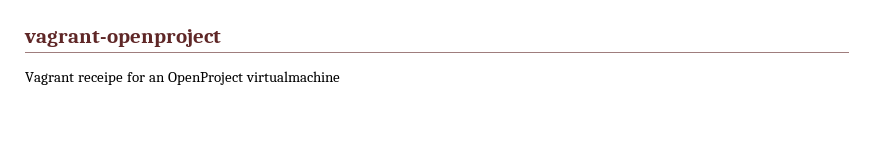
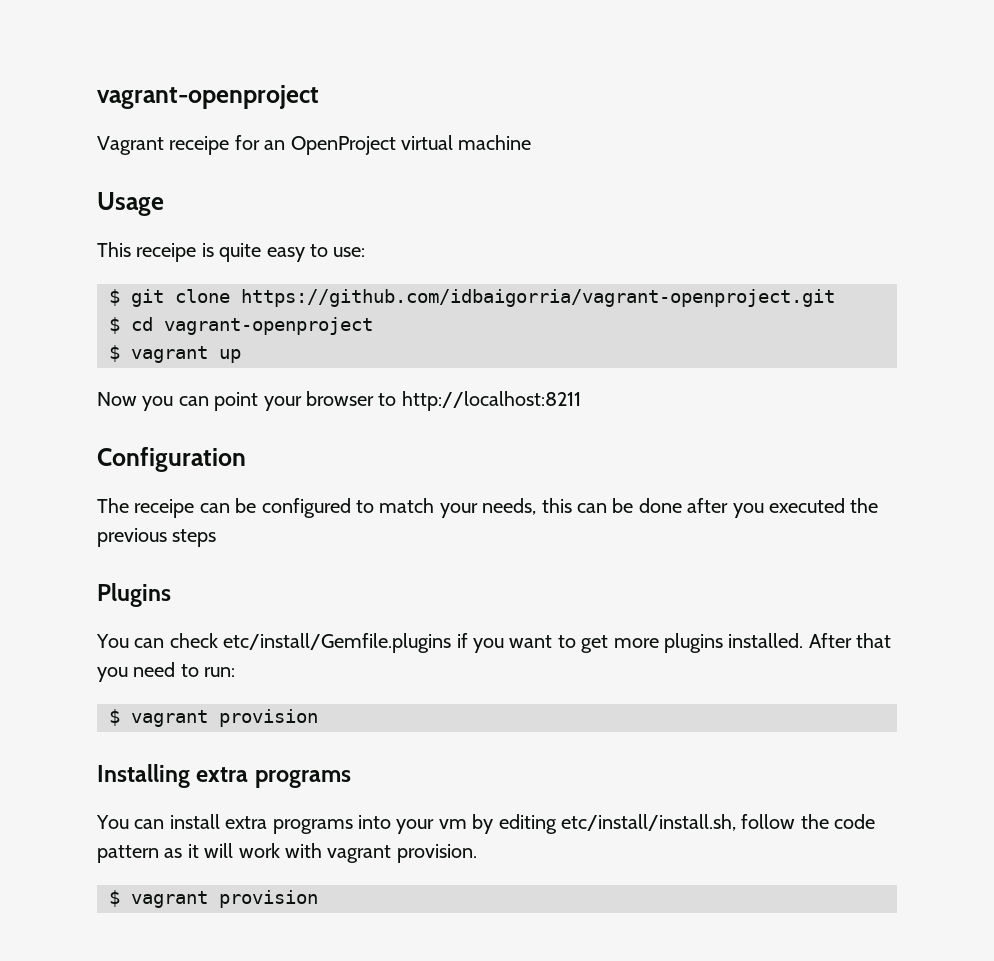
[245,71,340,82] virtualmachine -> [400,135,532,150] [97,192,164,216] [97,242,366,262] [109,289,835,307] [109,317,373,335] [109,345,241,363] [97,391,581,411] [97,447,246,472] [97,498,879,518] [97,528,217,547] [97,583,171,607] [96,633,892,653] [97,662,236,682] [109,709,318,727] [97,764,351,788] [96,814,876,834] [97,843,477,863] [109,890,318,908] virtual machine // Usage // This receipe is quite easy to use: // $ git clone https://github.com/idbaigorria/vagrant-openproject.git // $ cd vagrant-openproject // $ vagrant up // Now you can point your browser to http://localhost:8211 // Configuration // The receipe can be configured to match your needs, this can be done after you executed the previous steps // Plugins // You can check etc/install/Gemfile.plugins if you want to get more plugins installed. After that you need to run: // $ vagrant provision // Installing extra programs // You can install extra programs into your vm by editing etc/install/install.sh, follow the code pattern as it will work with vagrant provision. // $ vagrant provision

